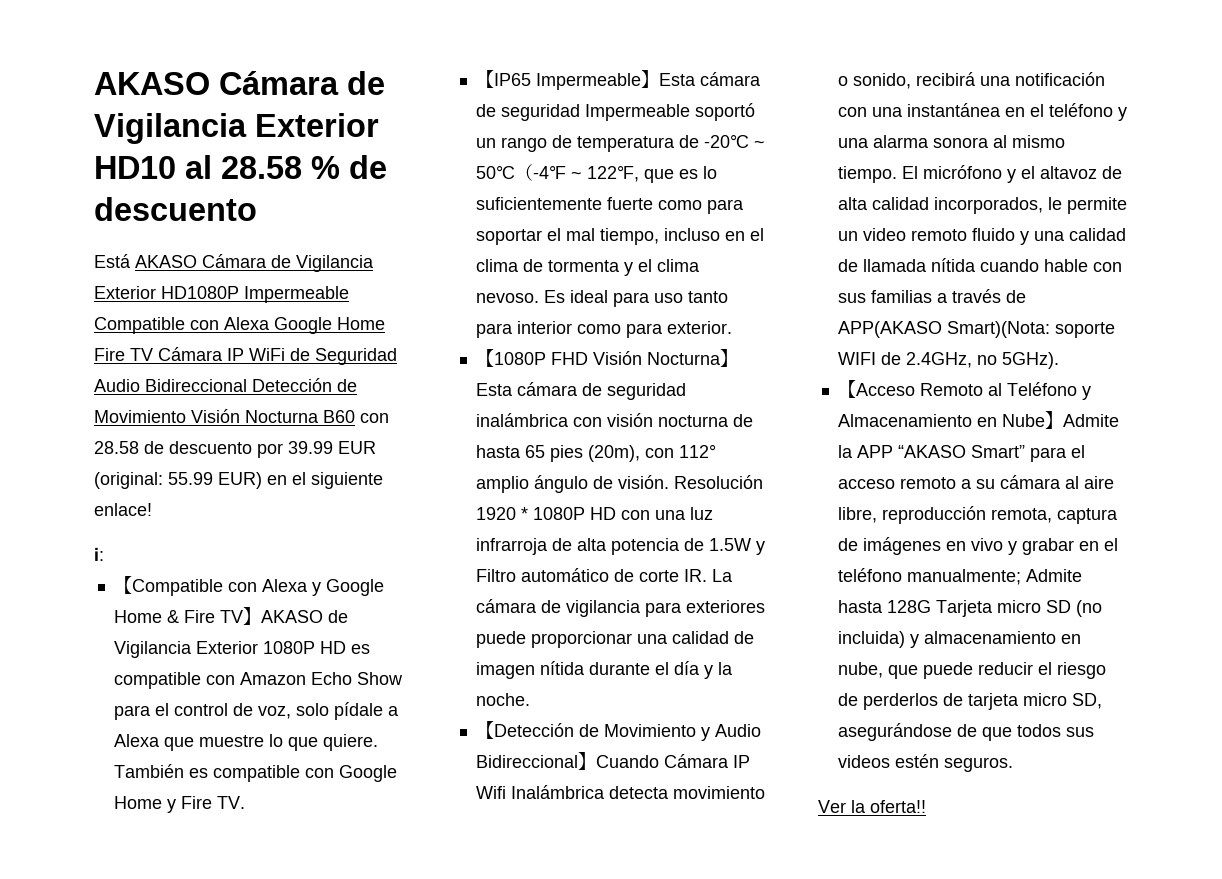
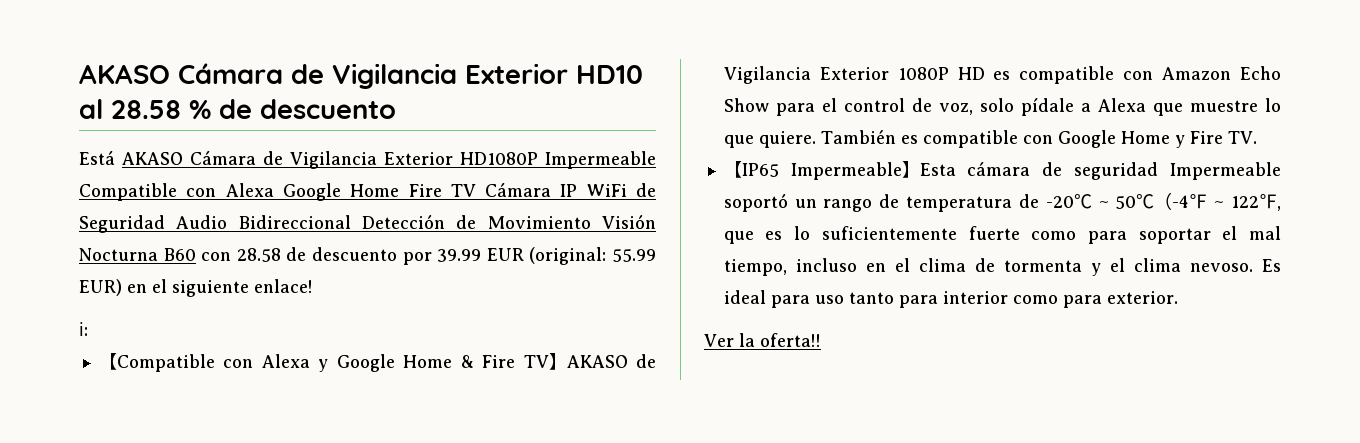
[475,349,738,367] [475,382,686,400] [475,413,753,427] [475,444,716,462] [475,475,763,493] [475,507,713,520] [475,538,765,555] [475,568,733,582] [475,599,765,617] [475,631,754,648] [475,661,733,679] [475,693,530,706] [475,721,761,741] [475,752,750,770] [475,785,765,799] [837,72,1105,89] [837,103,1127,121] [837,135,1065,148] [837,165,1122,183] [837,197,1127,214] [837,228,1126,245] [837,258,1122,272] [837,289,1026,303] [837,321,1115,338] [837,352,1059,369] [837,380,1091,400] [837,411,1119,429] [837,445,1085,462] [837,475,1114,489] [837,506,1118,524] [837,537,1118,555] [837,568,1082,585] [837,600,1102,617] [837,631,1081,648] [837,662,1106,679] [837,693,1102,710] [837,723,1094,741] [837,754,1013,772] // 【1080P FHD Visión Nocturna】Esta cámara de seguridad inalámbrica con visión nocturna de hasta 65 pies (20m), con 112° amplio ángulo de visión. Resolución 1920 * 1080P HD con una luz infrarroja de alta potencia de 1.5W y Filtro automático de corte IR. La cámara de vigilancia para exteriores puede proporcionar una calidad de imagen nítida durante el día y la noche. // 【Detección de Movimiento y Audio Bidireccional】Cuando Cámara IP Wifi Inalámbrica detecta movimiento o sonido, recibirá una notificación con una instantánea en el teléfono y una alarma sonora al mismo tiempo. El micrófono y el altavoz de alta calidad incorporados, le permite un video remoto fluido y una calidad de llamada nítida cuando hable con sus familias a través de APP(AKASO Smart)(Nota: soporte WIFI de 2.4GHz, no 5GHz). // 【Acceso Remoto al Teléfono y Almacenamiento en Nube】Admite la APP “AKASO Smart” para el acceso remoto a su cámara al aire libre, reproducción remota, captura de imágenes en vivo y grabar en el teléfono manualmente; Admite hasta 128G Tarjeta micro SD (no incluida) y almacenamiento en nube, que puede reducir el riesgo de perderlos de tarjeta micro SD, asegurándose de que todos sus videos estén seguros. -> (1178, 297) none

